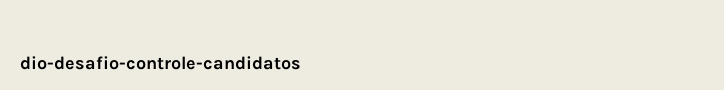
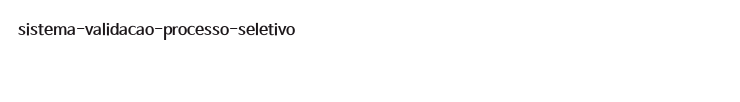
[20,56,301,70] dio-desafio-controle-candidatos -> [18,22,295,40] sistema-validacao-processo-seletivo

